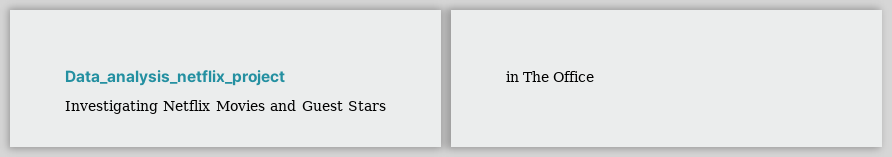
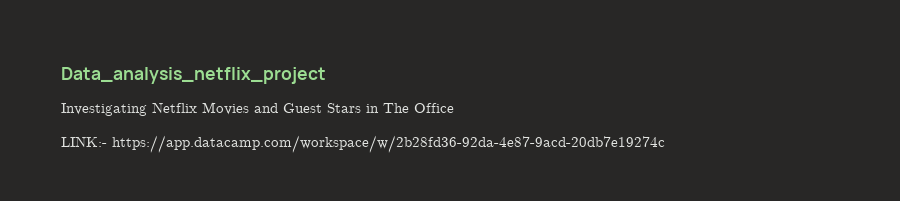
(594, 76) none -> [61,135,665,153] // LINK:- https://app.datacamp.com/workspace/w/2b28fd36-92da-4e87-9acd-20db7e19274c

